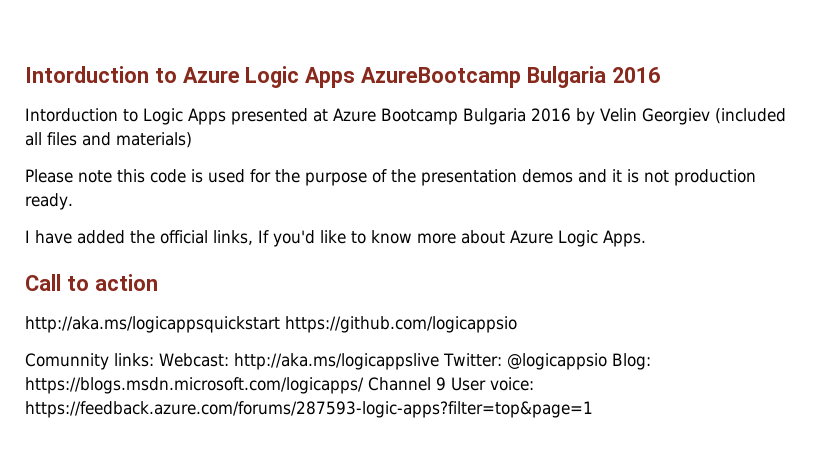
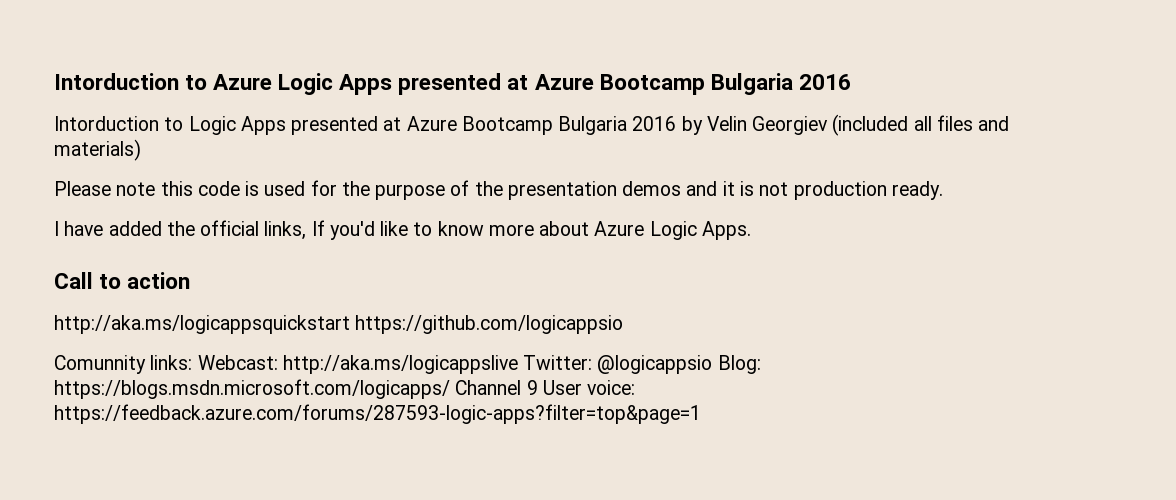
[361,67,522,88] AzureBootcamp -> [398,73,705,95] presented at Azure Bootcamp

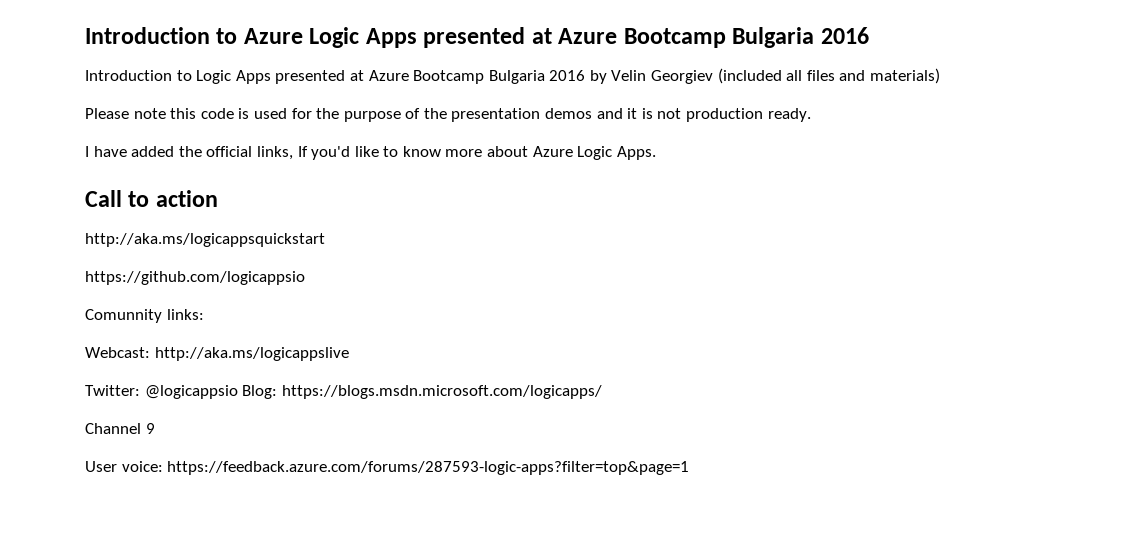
[54,73,179,90] Intorduction -> [85,27,210,44] Introduction
[54,116,159,131] Intorduction -> [85,70,172,81] Introduction
(350, 324) none -> (325, 240) //
(193, 362) none -> (204, 314) //
(518, 364) none -> (349, 354) //
(450, 389) none -> (602, 392) //
(538, 387) none -> (155, 428) //

